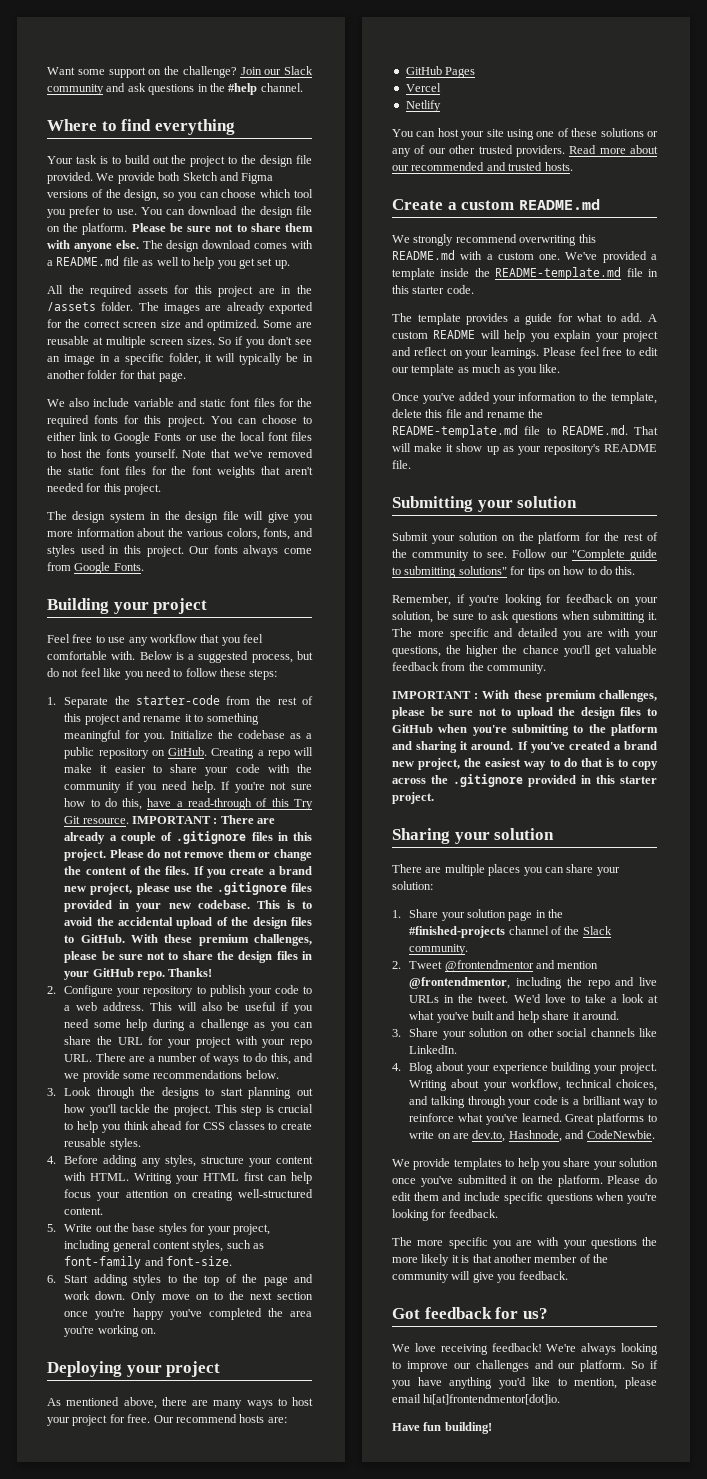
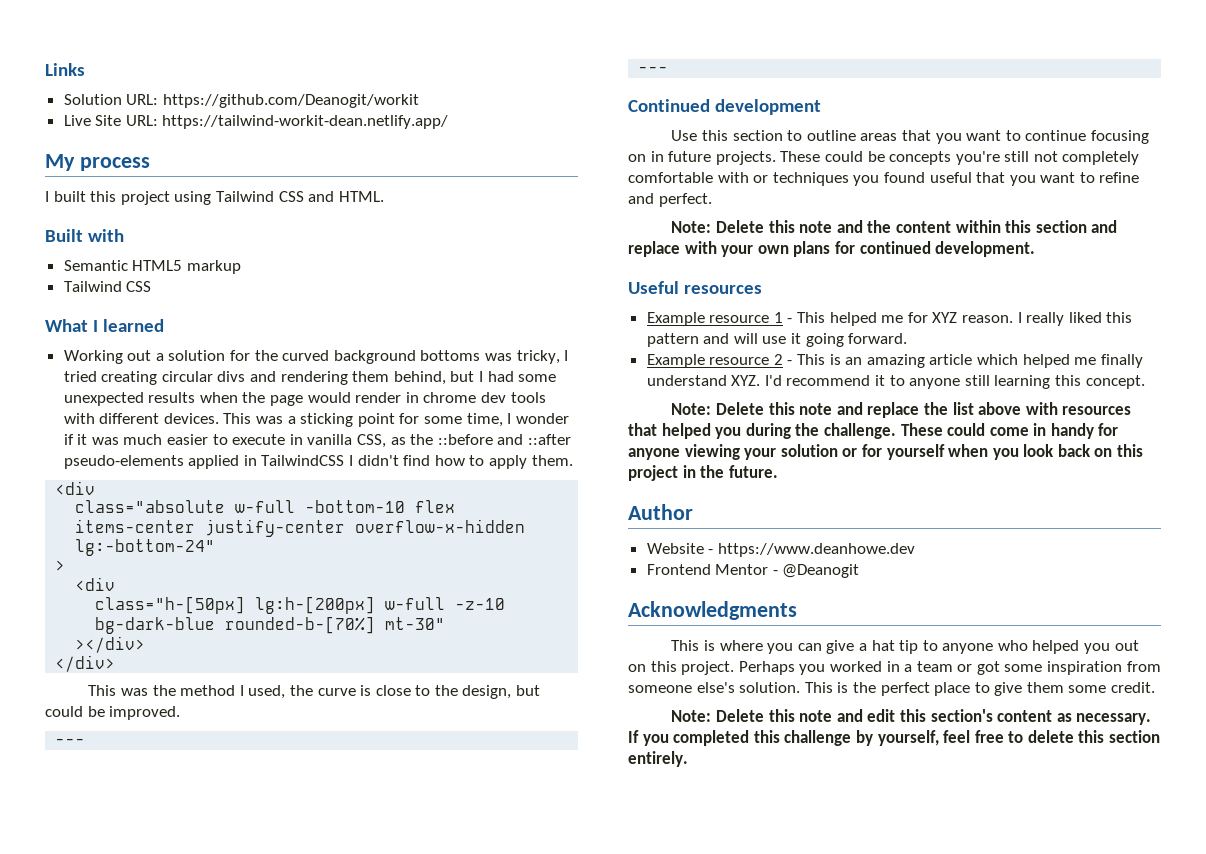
[47,66,313,78] [47,83,303,95] [47,119,235,135] [47,155,312,167] [47,172,274,184] [47,189,313,201] [47,206,313,218] [47,223,314,235] [47,240,313,252] [47,256,290,269] [47,285,312,297] [47,302,313,314] [47,319,312,331] [47,336,312,348] [47,353,313,365] [47,370,186,382] [47,398,312,407] [47,415,312,427] [47,432,312,444] [47,449,313,461] [47,466,313,478] [47,483,162,495] [47,511,314,523] [47,528,313,540] [47,545,312,557] [47,562,144,574] [47,598,208,614] [47,634,263,646] [47,651,313,663] [47,668,278,680] [47,695,313,708] [64,713,259,725] [64,730,312,742] [64,747,313,759] [64,764,312,776] [64,781,312,793] [64,798,313,810] [64,815,276,824] [64,831,312,844] [64,849,312,861] [64,866,312,878] [64,882,312,895] [64,900,312,912] [64,917,312,929] [64,934,312,946] [64,951,312,963] [64,968,213,980] [47,985,312,997] [64,1002,313,1014] [64,1019,313,1031] [64,1036,312,1048] [64,1053,313,1065] [64,1070,279,1082] [47,1087,313,1099] [64,1104,313,1116] [64,1121,313,1133] [64,1138,141,1150] [47,1155,313,1167] [64,1172,312,1184] [64,1189,313,1201] [64,1207,104,1215] [47,1223,270,1235] [64,1240,265,1252] [64,1256,233,1269] [47,1274,313,1286] [64,1291,313,1303] [64,1308,312,1320] [64,1325,157,1337] [47,1361,221,1377] [47,1397,313,1409] [47,1414,287,1426] [405,66,476,78] [405,83,441,92] [405,100,441,112] [392,128,658,140] [392,145,658,157] [392,162,573,171] [392,199,600,210] [392,234,596,246] [392,250,657,263] [392,267,658,280] [392,285,474,294] [392,313,657,325] [392,330,658,342] [392,347,658,359] [392,364,561,376] [392,392,657,404] [392,409,543,418] [392,425,658,438] [392,443,657,455] [392,460,411,469] [392,496,578,512] [392,532,658,544] [392,549,657,561] [392,566,636,578] [392,594,658,606] [392,611,657,623] [392,628,658,640] [392,645,657,657] [392,662,547,674] [392,690,657,702] [392,707,657,719] [392,724,658,736] [392,741,657,753] [392,758,658,770] [392,774,657,787] [392,792,434,804] [392,828,555,844] [392,864,620,876] [392,881,433,890] [392,909,564,921] [409,926,612,938] [409,944,469,955] [392,960,599,972] [409,977,657,989] [409,994,658,1003] [409,1011,619,1023] [392,1028,657,1040] [409,1045,458,1054] [392,1062,657,1074] [409,1079,657,1091] [409,1096,657,1108] [409,1113,657,1125] [409,1130,655,1142] [392,1158,658,1170] [392,1175,657,1187] [392,1192,657,1204] [392,1209,498,1221] [392,1237,657,1249] [392,1254,608,1266] [392,1271,568,1283] [392,1307,548,1319] [392,1343,658,1355] [392,1360,658,1372] [392,1377,657,1389] [392,1394,561,1405] [392,1422,492,1434] Want some support on the challenge? Join our Slack community and ask questions in the #help channel. // Where to find everything // Your task is to build out the project to the design file provided. We provide both Sketch and Figma versions of the design, so you can choose which tool you prefer to use. You can download the design file on the platform. Please be sure not to share them with anyone else. The design download comes with a README.md file as well to help you get set up. // All the required assets for this project are in the /assets folder. The images are already exported for the correct screen size and optimized. Some are reusable at multiple screen sizes. So if you don't see an image in a specific folder, it will typically be in another folder for that page. // We also include variable and static font files for the required fonts for this project. You can choose to either link to Google Fonts or use the local font files to host the fonts yourself. Note that we've removed the static font files for the font weights that aren't needed for this project. // The design system in the design file will give you more information about the various colors, fonts, and styles used in this project. Our fonts always come from Google Fonts. // Building your project // Feel free to use any workflow that you feel comfortable with. Below is a suggested process, but do not feel like you need to follow these steps: // 1. Separate the starter-code from the rest of this project and rename it to something meaningful for you. Initialize the codebase as a public repository on GitHub. Creating a repo will make it easier to share your code with the community if you need help. If you're not sure how to do this, have a read-through of this Try Git resource. IMPORTANT : There are already a couple of .gitignore files in this project. Please do not remove them or change the content of the files. If you create a brand new project, please use the .gitignore files provided in your new codebase. This is to avoid the accidental upload of the design files to GitHub. With these premium challenges, please be sure not to share the design files in your GitHub repo. Thanks! // 2. Configure your repository to publish your code to a web address. This will also be useful if you need some help during a challenge as you can share the URL for your project with your repo URL. There are a number of ways to do this, and we provide some recommendations below. // 3. Look through the designs to start planning out how you'll tackle the project. This step is crucial to help you think ahead for CSS classes to create reusable styles. // 4. Before adding any styles, structure your content with HTML. Writing your HTML first can help focus your attention on creating well-structured content. // 5. Write out the base styles for your project, including general content styles, such as font-family and font-size. // 6. Start adding styles to the top of the page and work down. Only move on to the next section once you're happy you've completed the area you're working on. // Deploying your project // As mentioned above, there are many ways to host your project for free. Our recommend hosts are: // GitHub Pages // Vercel // Netlify // You can host your site using one of these solutions or any of our other trusted providers. Read more about our recommended and trusted hosts. // Create a custom README.md // We strongly recommend overwriting this README.md with a custom one. We've provided a template inside the README-template.md file in this starter code. // The template provides a guide for what to add. A custom README will help you explain your project and reflect on your learnings. Please feel free to edit our template as much as you like. // Once you've added your information to the template, delete this file and rename the README-template.md file to README.md. That will make it show up as your repository's README file. // Submitting your solution // Submit your solution on the platform for the rest of the community to see. Follow our "Complete guide to submitting solutions" for tips on how to do this. // Remember, if you're looking for feedback on your solution, be sure to ask questions when submitting it. The more specific and detailed you are with your questions, the higher the chance you'll get valuable feedback from the community. // IMPORTANT : With these premium challenges, please be sure not to upload the design files to GitHub when you're submitting to the platform and sharing it around. If you've created a brand new project, the easiest way to do that is to copy across the .gitignore provided in this starter project. // Sharing your solution // There are multiple places you can share your solution: // 1. Share your solution page in the #finished-projects channel of the Slack community. // 2. Tweet @frontendmentor and mention @frontendmentor, including the repo and live URLs in the tweet. We'd love to take a look at what you've built and help share it around. // 3. Share your solution on other social channels like LinkedIn. // 4. Blog about your experience building your project. Writing about your workflow, technical choices, and talking through your code is a brilliant way to reinforce what you've learned. Great platforms to write on are dev.to, Hashnode, and CodeNewbie. // We provide templates to help you share your solution once you've submitted it on the platform. Please do edit them and include specific questions when you're looking for feedback. // The more specific you are with your questions the more likely it is that another member of the community will give you feedback. // Got feedback for us? // We love receiving feedback! We're always looking to improve our challenges and our platform. So if you have anything you'd like to mention, please email hi[at]frontendmentor[dot]io. // Have fun building! -> [45,63,85,76] [63,94,419,108] [63,115,449,129] [45,154,150,171] [45,191,384,205] [45,229,125,242] [63,260,241,274] [63,281,152,292] [45,319,165,332] [63,350,569,364] [63,371,557,385] [63,392,546,406] [63,413,569,427] [63,434,571,448] [63,455,573,469] [55,481,96,495] [75,500,456,513] [75,519,526,537] [75,539,216,556] [55,560,66,571] [75,577,116,591] [95,596,506,614] [95,616,446,634] [75,636,146,653] [55,655,116,672] [88,685,541,699] [45,706,181,720] [55,738,86,745] [638,66,669,73] [628,99,822,115] [671,130,1149,144] [628,151,1140,165] [628,172,1140,186] [628,193,712,207] [671,220,1118,233] [628,241,1036,257] [628,281,763,294] [646,312,1133,326] [646,333,908,347] [646,354,1143,368] [646,375,1145,389] [671,402,1132,418] [628,423,1119,439] [628,444,1144,460] [628,465,778,481] [628,504,693,520] [646,543,915,557] [646,564,860,578] [628,601,797,620] [671,640,1139,654] [628,661,1161,675] [628,682,1156,696] [671,709,1152,725] [628,730,1161,746] [628,751,688,767] Links // Solution URL: https://github.com/Deanogit/workit // Live Site URL: https://tailwind-workit-dean.netlify.app/ // My process // I built this project using Tailwind CSS and HTML. // Built with // Semantic HTML5 markup // Tailwind CSS // What I learned // Working out a solution for the curved background bottoms was tricky, I tried creating circular divs and rendering them behind, but I had some unexpected results when the page would render in chrome dev tools with different devices. This was a sticking point for some time, I wonder if it was much easier to execute in vanilla CSS, as the ::before and ::after pseudo-elements applied in TailwindCSS I didn't find how to apply them. // <div // class="absolute w-full -bottom-10 flex items-center justify-center overflow-x-hidden lg:-bottom-24" // > // <div // class="h-[50px] lg:h-[200px] w-full -z-10 bg-dark-blue rounded-b-[70%] mt-30" // ></div> // </div> // This was the method I used, the curve is close to the design, but could be improved. // --- // --- // Continued development // Use this section to outline areas that you want to continue focusing on in future projects. These could be concepts you're still not completely comfortable with or techniques you found useful that you want to refine and perfect. // Note: Delete this note and the content within this section and replace with your own plans for continued development. // Useful resources // Example resource 1 - This helped me for XYZ reason. I really liked this pattern and will use it going forward. // Example resource 2 - This is an amazing article which helped me finally understand XYZ. I'd recommend it to anyone still learning this concept. // Note: Delete this note and replace the list above with resources that helped you during the challenge. These could come in handy for anyone viewing your solution or for yourself when you look back on this project in the future. // Author // Website - https://www.deanhowe.dev // Frontend Mentor - @Deanogit // Acknowledgments // This is where you can give a hat tip to anyone who helped you out on this project. Perhaps you worked in a team or got some inspiration from someone else's solution. This is the perfect place to give them some credit. // Note: Delete this note and edit this section's content as necessary. If you completed this challenge by yourself, feel free to delete this section entirely.

